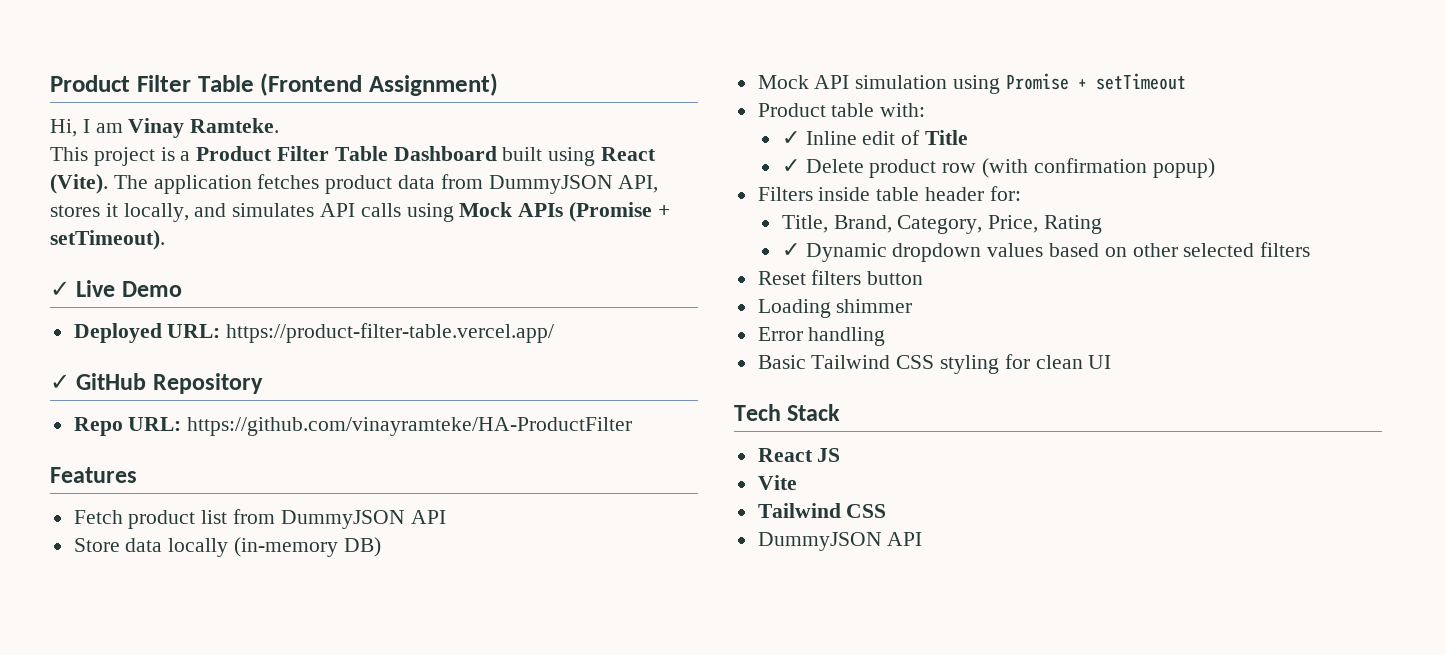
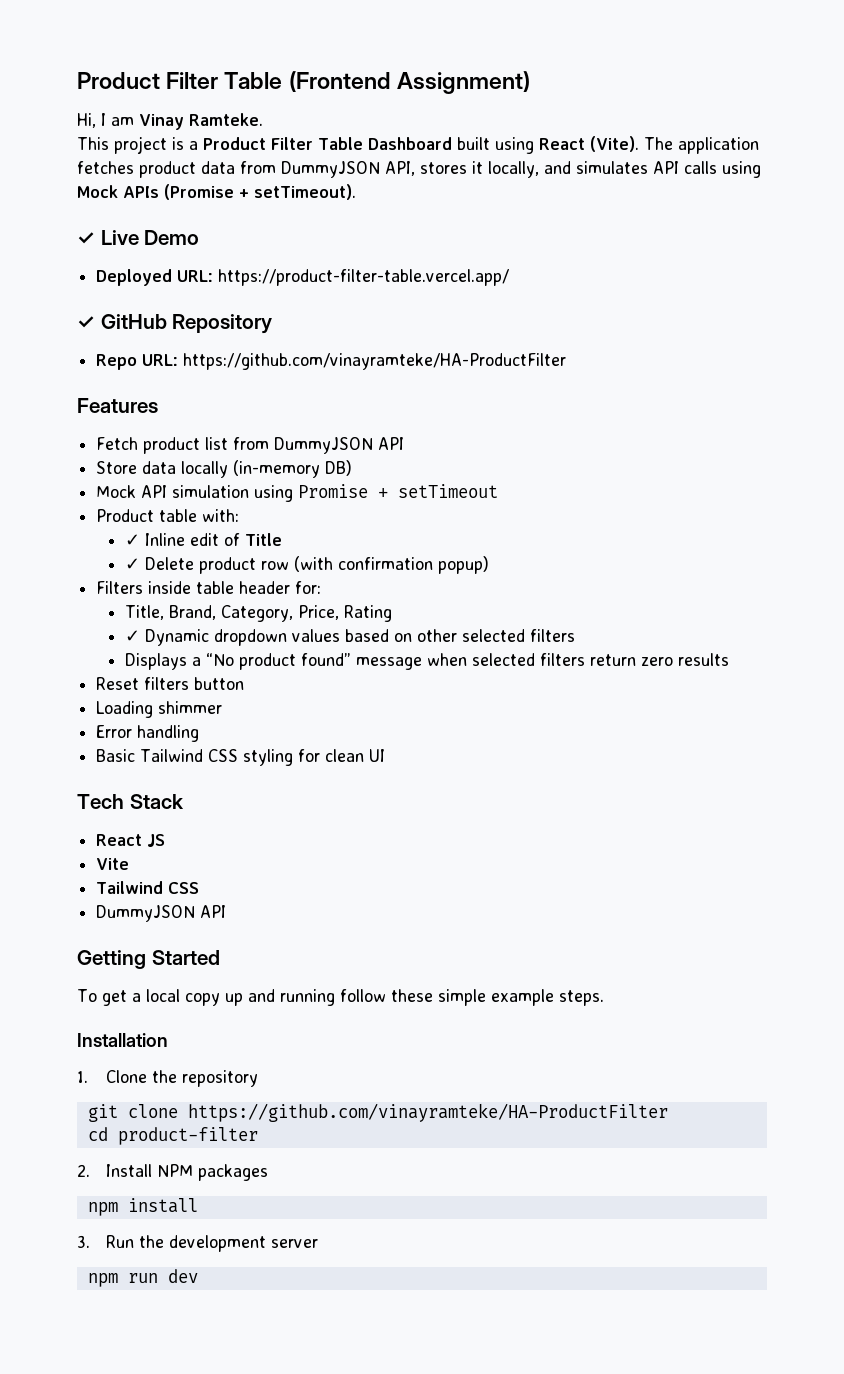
(1311, 249) none -> [125,653,730,670] // Displays a “No product found” message when selected filters return zero results
(923, 539) none -> [77,950,220,969] [77,989,604,1006] [77,1033,168,1047] [77,1070,258,1087] [87,1103,668,1122] [87,1127,258,1145] [77,1164,268,1181] [87,1198,198,1216] [77,1235,318,1252] [87,1269,198,1287] // Getting Started // To get a local copy up and running follow these simple example steps. // Installation // 1. Clone the repository // git clone https://github.com/vinayramteke/HA-ProductFilter // cd product-filter // 2. Install NPM packages // npm install // 3. Run the development server // npm run dev

